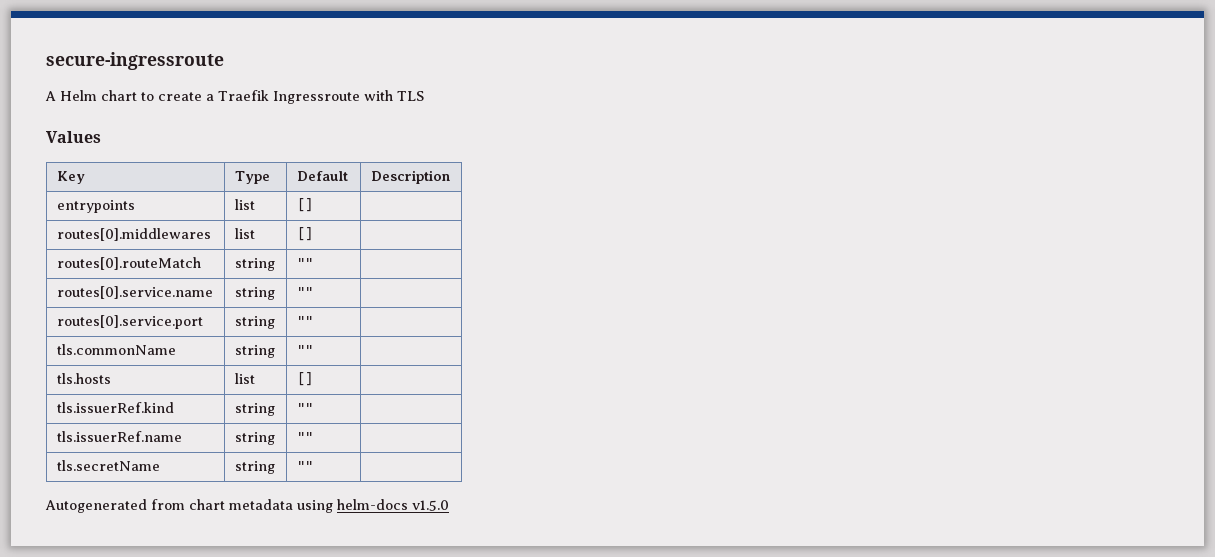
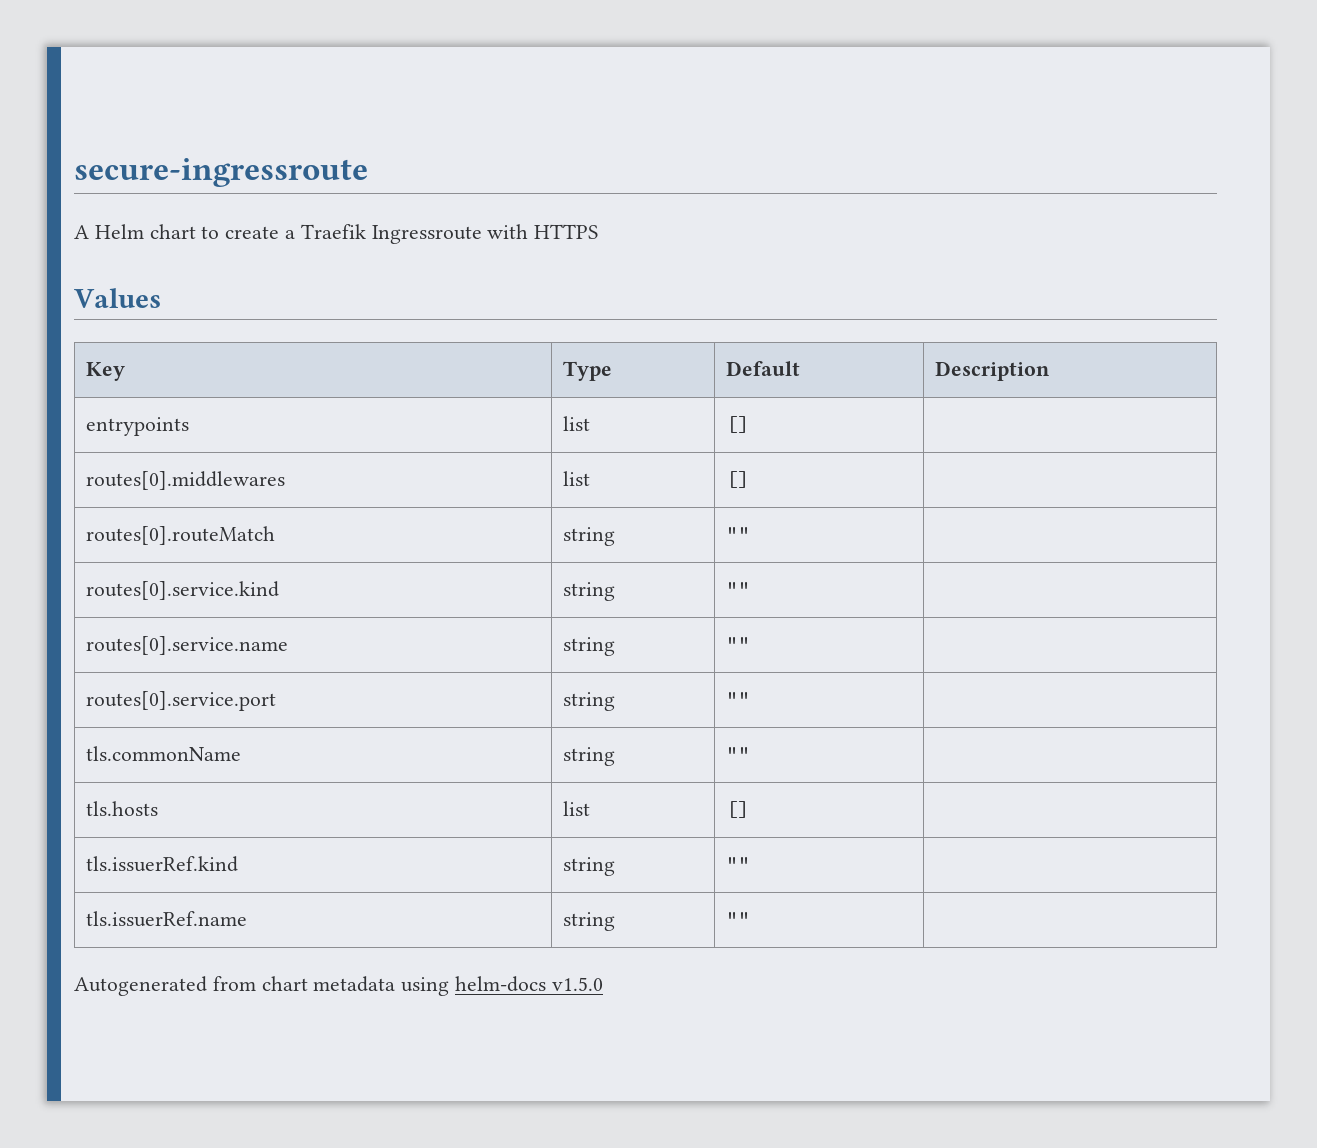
[397,91,424,101] TLS -> [534,224,599,239] HTTPS
(313, 263) none -> [86,581,280,600] [563,582,616,601] [726,582,751,596] // routes[0].service.kind | string | "" |
[56,460,160,471] [234,461,275,474] [296,461,313,471] // tls.secretName | string | "" | -> (751, 919) none

